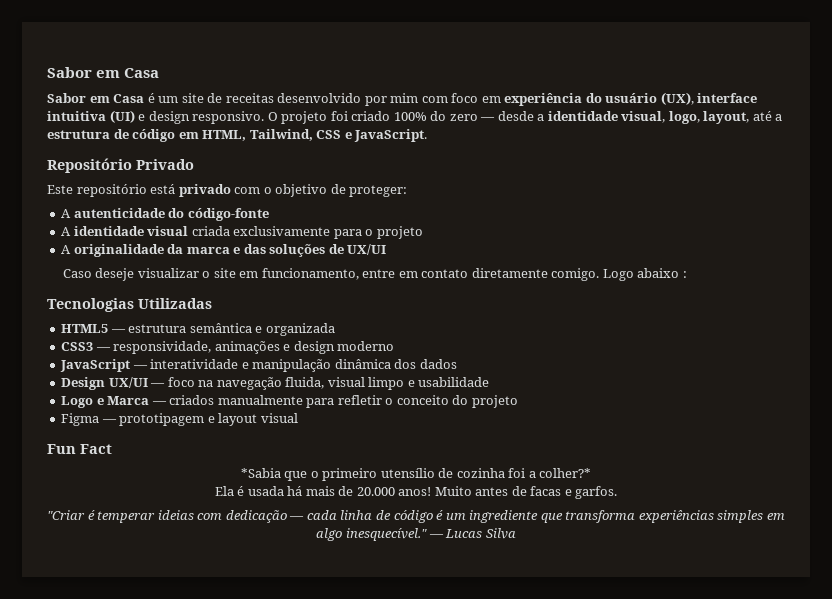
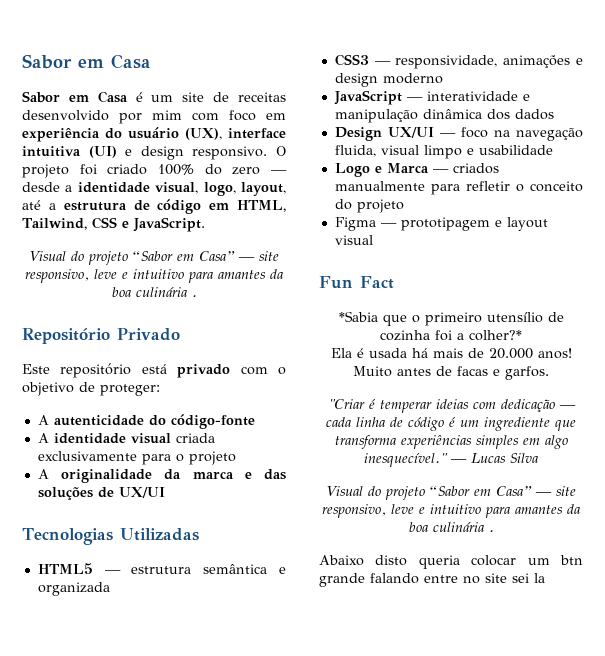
(428, 135) none -> [29,251,279,265] [25,269,283,283] [111,287,197,297] // Visual do projeto “Sabor em Casa” — site responsivo, leve e intuitivo para amantes da boa culinária .
[62,268,687,281] // Caso deseje visualizar o site em funcionamento, entre em contato diretamente comigo. Logo abaixo : -> (165, 492) none
(516, 533) none -> [326,486,576,500] [322,504,580,518] [408,522,494,532] [319,555,583,569] [319,573,545,587] // Visual do projeto “Sabor em Casa” — site responsivo, leve e intuitivo para amantes da boa culinária . // Abaixo disto queria colocar um btn grande falando entre no site sei la

